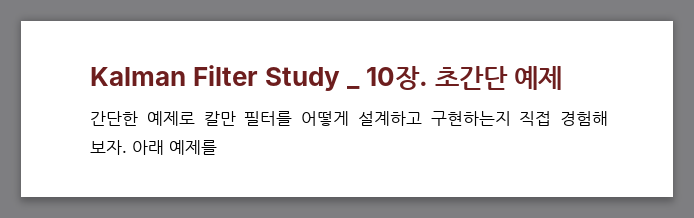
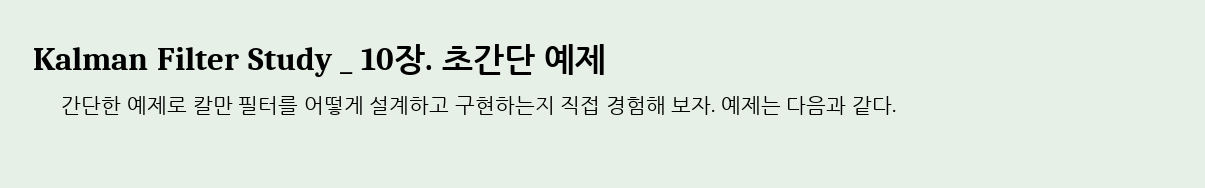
[132,140,217,155] 아래 예제를 -> [720,96,896,115] 예제는 다음과 같다.

